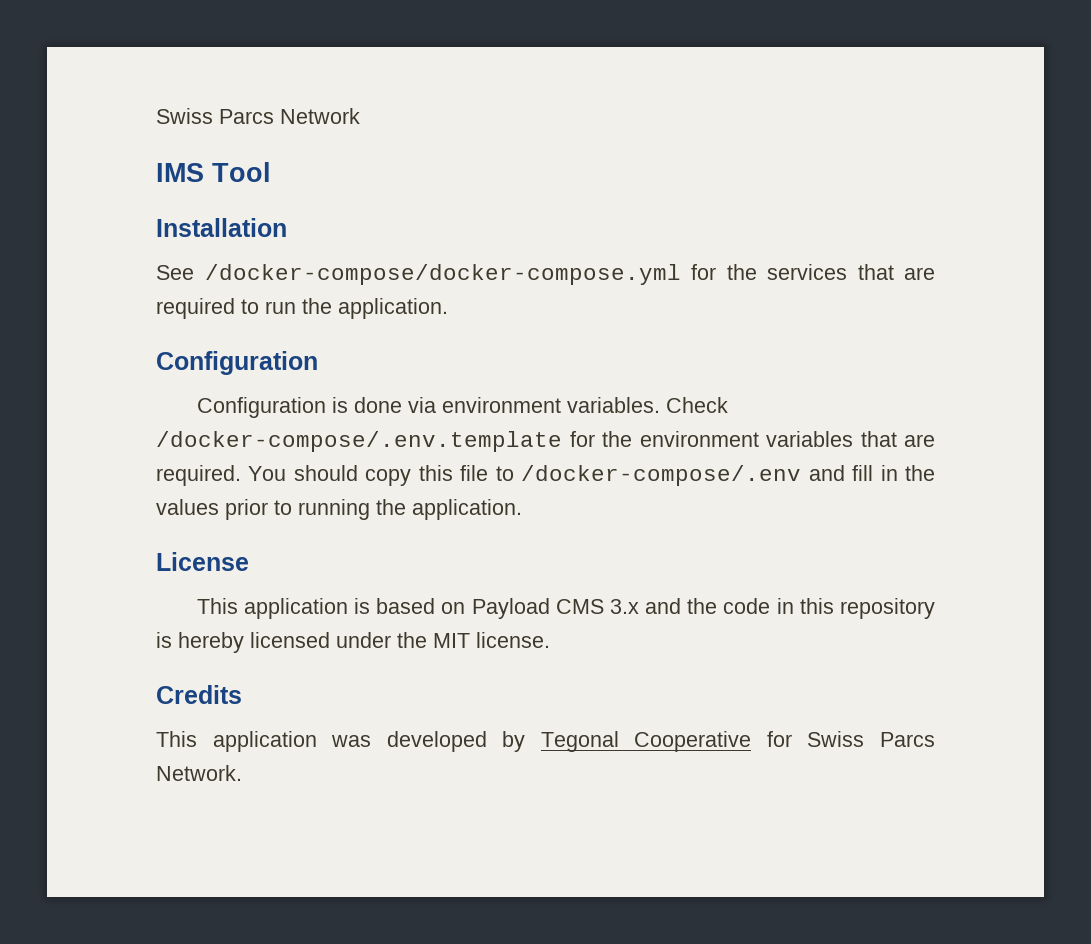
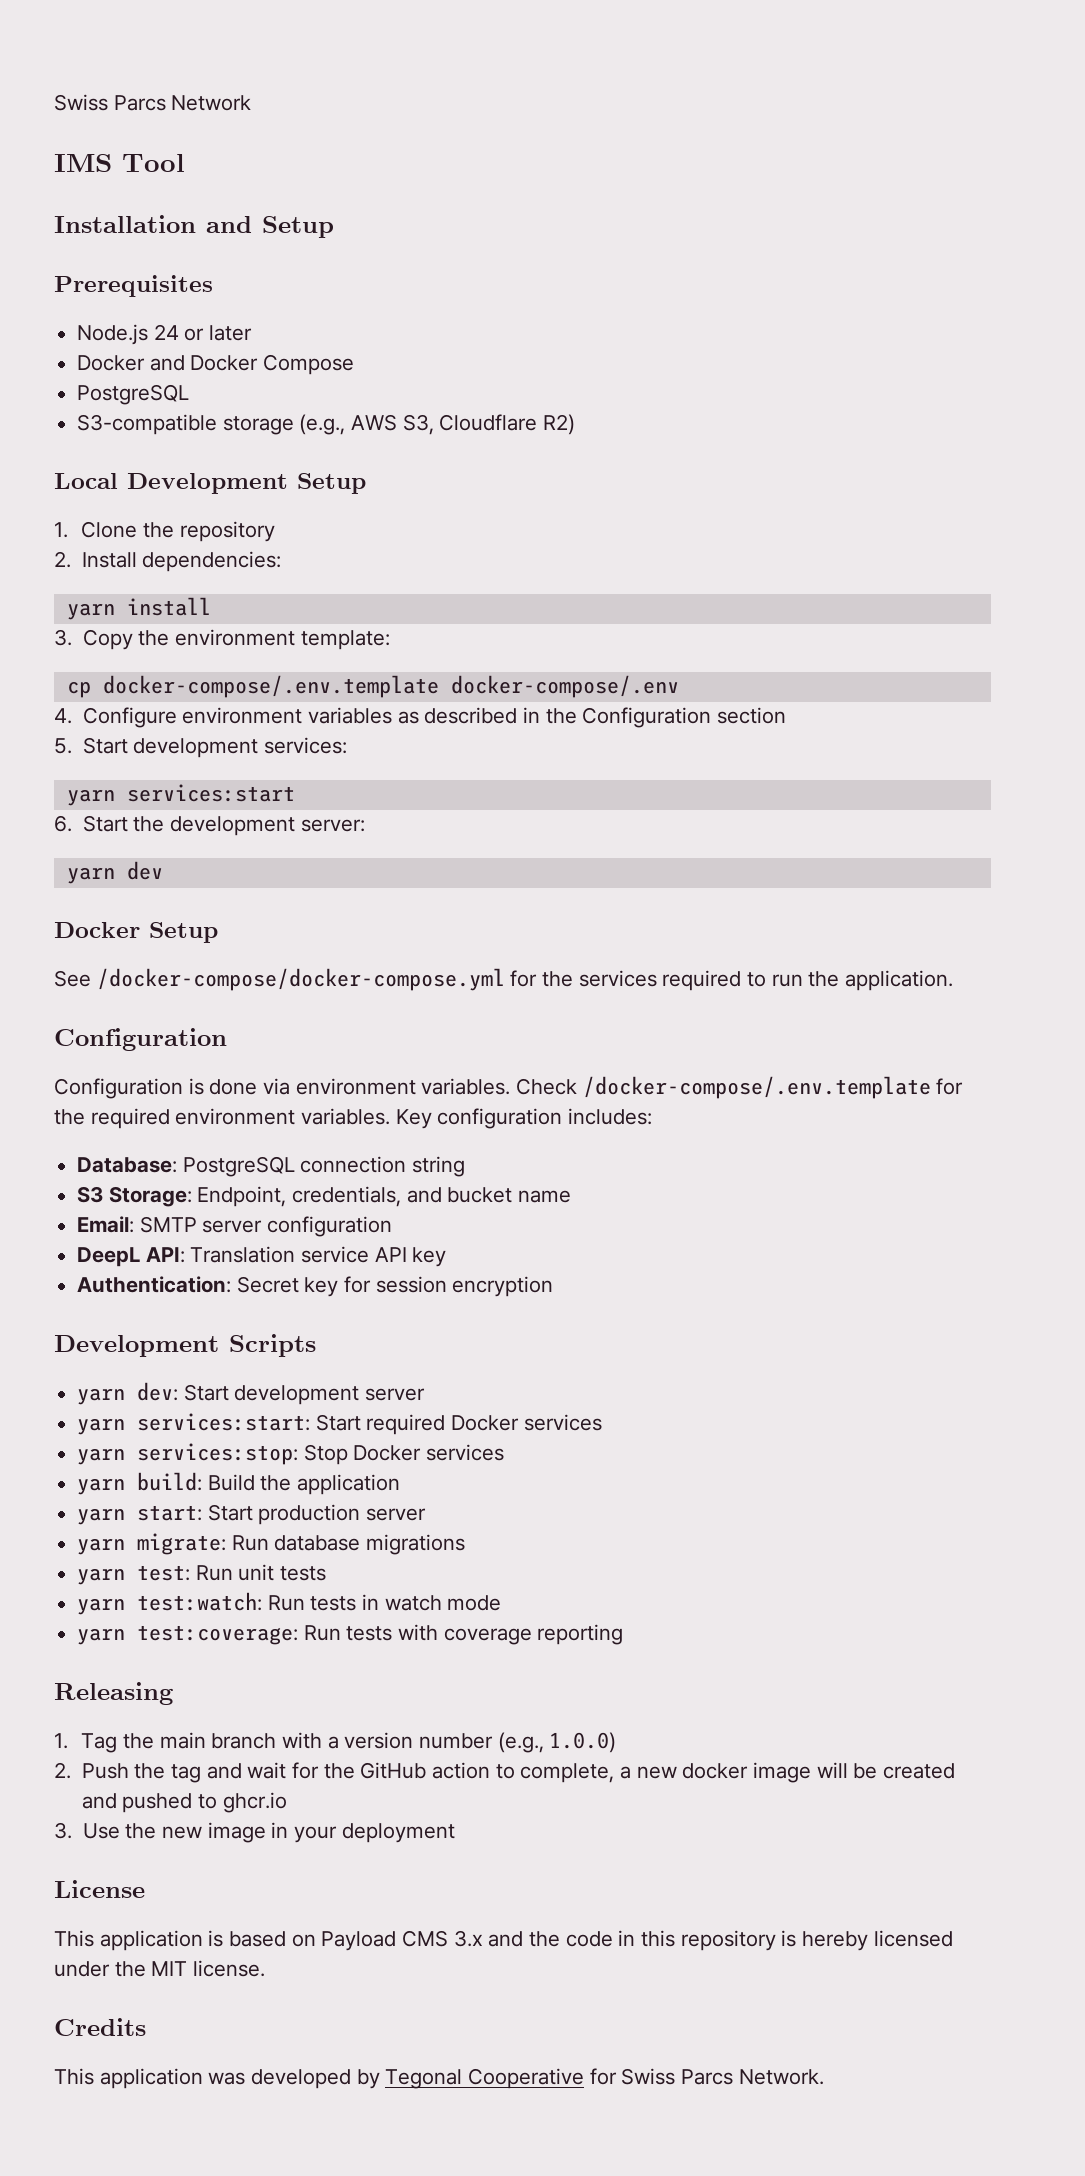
(287, 227) none -> [206,216,334,238] [54,275,213,297] [77,324,253,345] [77,354,355,375] [77,384,190,405] [77,414,576,435] [54,473,366,494] [54,521,275,542] [54,551,282,572] [66,597,211,620] [54,629,390,650] [66,675,679,698] [54,707,786,728] [54,737,347,758] [66,784,295,806] [54,815,365,836] [66,861,163,884] [54,922,218,943] and Setup // Prerequisites // Node.js 24 or later // Docker and Docker Compose // PostgreSQL // S3-compatible storage (e.g., AWS S3, Cloudflare R2) // Local Development Setup // 1. Clone the repository // 2. Install dependencies: // yarn install // 3. Copy the environment template: // cp docker-compose/.env.template docker-compose/.env // 4. Configure environment variables as described in the Configuration section // 5. Start development services: // yarn services:start // 6. Start the development server: // yarn dev // Docker Setup
[857,264,935,280] that are -> (657, 978) none
[639,431,935,447] [156,465,936,486] [156,499,522,520] environment variables that are required. You should copy this file to /docker-compose/.env and fill in the values prior to running the application. -> [90,1108,653,1129] [77,1156,466,1177] [77,1186,572,1207] [77,1216,393,1237] [77,1246,447,1267] [77,1276,554,1297] [54,1334,316,1357] [77,1382,426,1405] [77,1413,602,1435] [77,1443,505,1465] [77,1472,401,1495] [77,1504,427,1525] [77,1533,466,1555] [77,1564,327,1585] [77,1592,502,1615] [77,1624,624,1645] [54,1682,173,1705] [54,1732,617,1753] [54,1762,955,1783] [81,1792,287,1813] [54,1822,455,1843] required environment variables. Key configuration includes: // Database: PostgreSQL connection string // S3 Storage: Endpoint, credentials, and bucket name // Email: SMTP server configuration // DeepL API: Translation service API key // Authentication: Secret key for session encryption // Development Scripts // yarn dev: Start development server // yarn services:start: Start required Docker services // yarn services:stop: Stop Docker services // yarn build: Build the application // yarn start: Start production server // yarn migrate: Run database migrations // yarn test: Run unit tests // yarn test:watch: Run tests in watch mode // yarn test:coverage: Run tests with coverage reporting // Releasing // 1. Tag the main branch with a version number (e.g., 1.0.0) // 2. Push the tag and wait for the GitHub action to complete, a new docker image will be created and pushed to ghcr.io // 3. Use the new image in your deployment

